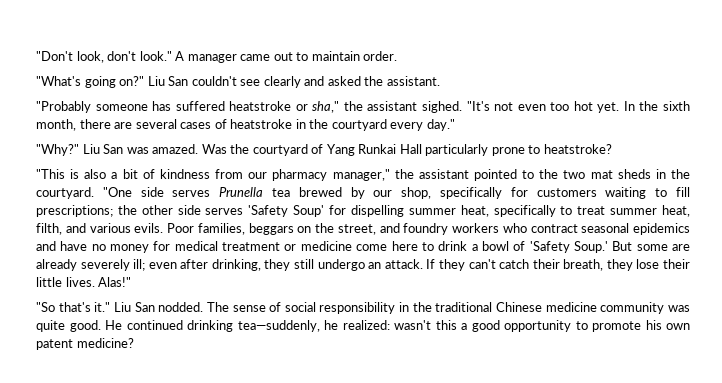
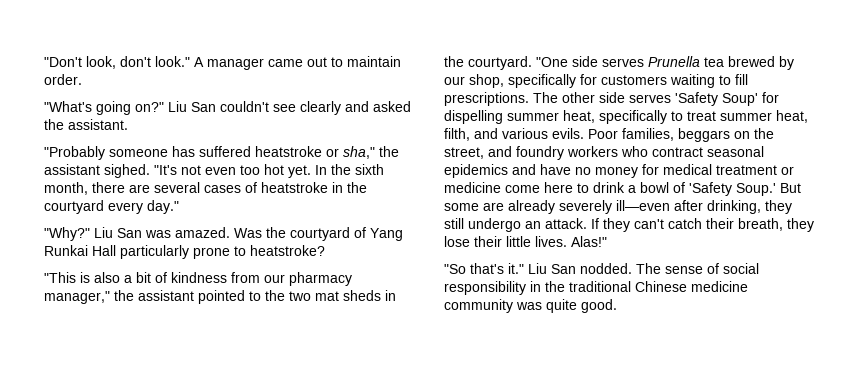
[36,205,137,217] prescriptions; the -> [444,92,558,106] prescriptions. The
[133,259,177,271] ill; even -> [616,200,670,211] ill—even
[105,320,690,332] [36,338,134,350] He continued drinking tea—suddenly, he realized: wasn't this a good opportunity to promote his own patent medicine? -> (617, 306) none

